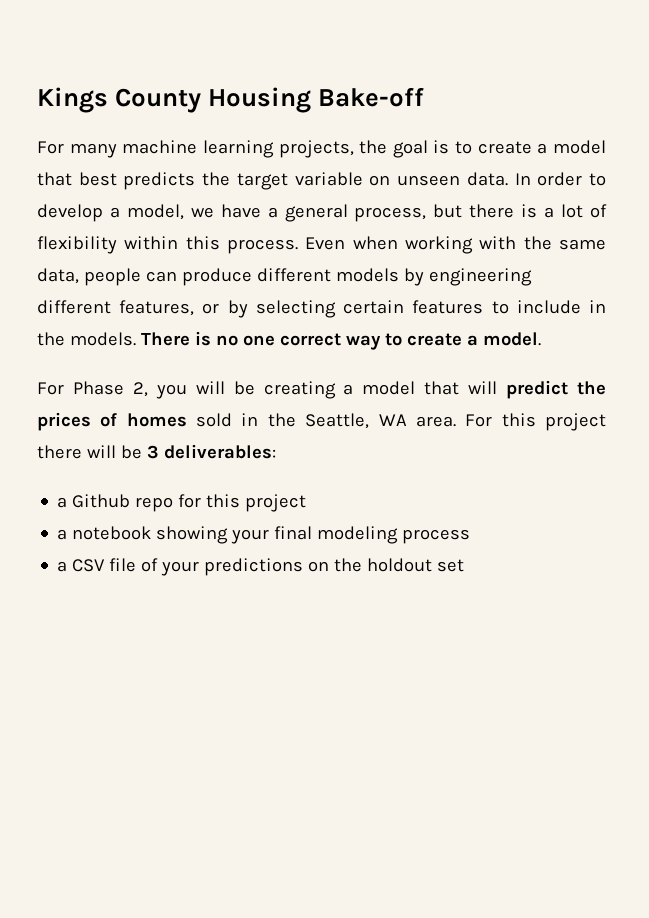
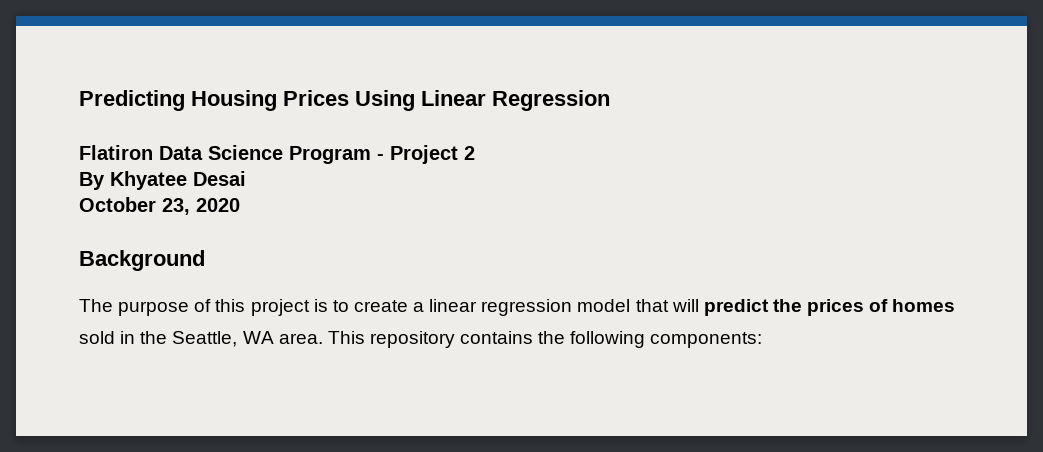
[37,87,425,113] [37,140,606,158] [37,172,607,190] [37,204,607,222] [37,236,606,254] [37,268,532,286] [37,300,606,318] [37,331,541,350] [37,381,354,399] Kings County Housing Bake-off // For many machine learning projects, the goal is to create a model that best predicts the target variable on unseen data. In order to develop a model, we have a general process, but there is a lot of flexibility within this process. Even when working with the same data, people can produce different models by engineering different features, or by selecting certain features to include in the models. There is no one correct way to create a model. // For Phase 2, you will be creating a -> [79,90,610,111] [79,145,475,164] [79,171,246,190] [79,197,240,215] [79,250,205,271] [79,299,573,316] Predicting Housing Prices Using Linear Regression // Flatiron Data Science Program - Project 2 // By Khyatee Desai // October 23, 2020 // Background // The purpose of this project is to create a linear regression
[465,413,606,431] [37,444,276,459] [57,494,307,512] [57,526,471,544] [57,558,465,576] For this project there will be 3 deliverables: // a Github repo for this project // a notebook showing your final modeling process // a CSV file of your predictions on the holdout set -> [327,331,763,348] This repository contains the following components:

